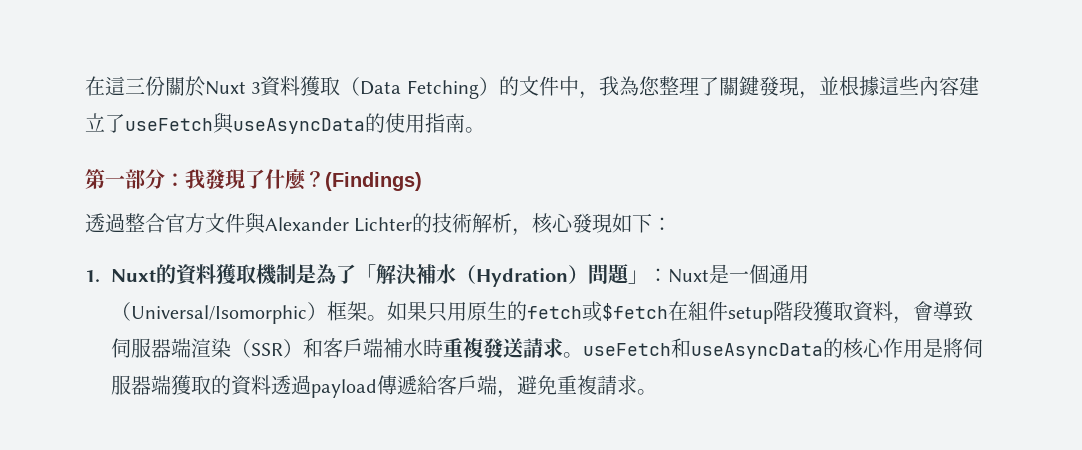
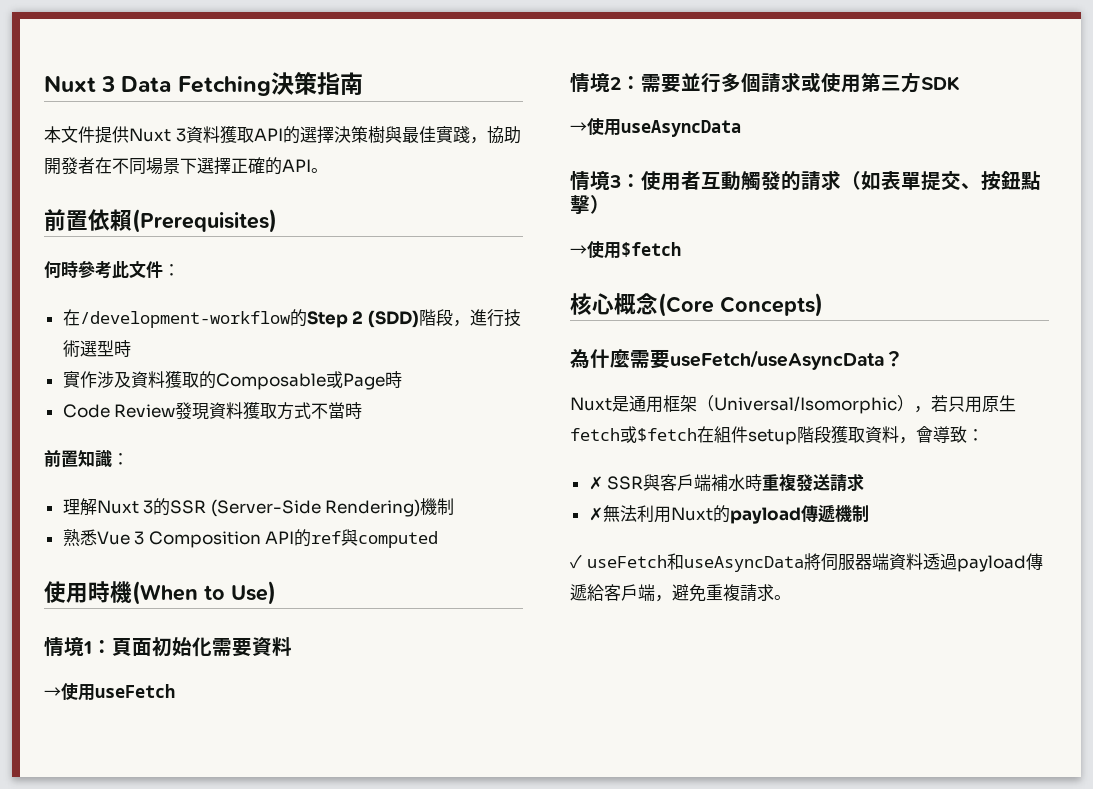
[85,76,979,99] [85,112,485,134] [85,169,422,191] [85,212,673,236] [85,264,809,287] [110,301,427,324] 在這三份關於Nuxt 3資料獲取（Data Fetching）的文件中，我為您整理了關鍵發現，並根據這些內容建立了useFetch與useAsyncData的使用指南。 // 第一部分：我發現了什麼？(Findings) // 透過整合官方文件與Alexander Lichter的技術解析，核心發現如下： // 1. Nuxt的資料獲取機制是為了「解決補水（Hydration）問題」：Nuxt是一個通用（Universal/Isomorphic）框架。如果 -> [44,72,363,96] [44,126,521,144] [44,157,328,175] [44,209,277,233] [44,260,180,279] [62,309,521,328] [62,340,131,357] [62,371,402,390] [62,402,363,420] [44,450,129,468] [62,498,455,517] [62,529,439,548] [44,581,276,605] [44,637,292,657] [44,683,175,701] [570,72,960,93] [570,118,741,137] [570,170,1041,191] [570,195,610,214] [570,241,681,259] [570,293,823,317] [570,349,904,370] [570,395,948,414] Nuxt 3 Data Fetching決策指南 // 本文件提供Nuxt 3資料獲取API的選擇決策樹與最佳實踐，協助開發者在不同場景下選擇正確的API。 // 前置依賴(Prerequisites) // 何時參考此文件： // 在/development-workflow的Step 2 (SDD)階段，進行技術選型時 // 實作涉及資料獲取的Composable或Page時 // Code Review發現資料獲取方式不當時 // 前置知識： // 理解Nuxt 3的SSR (Server-Side Rendering)機制 // 熟悉Vue 3 Composition API的ref與computed // 使用時機(When to Use) // 情境1：頁面初始化需要資料 // →使用useFetch // 情境2：需要並行多個請求或使用第三方SDK // →使用useAsyncData // 情境3：使用者互動觸發的請求（如表單提交、按鈕點擊） // →使用$fetch // 核心概念(Core Concepts) // 為什麼需要useFetch/useAsyncData？ // Nuxt是通用框架（Universal/Isomorphic），若
[506,301,527,321] 的 -> (1016, 403) none
[110,338,323,358] 伺服器端渲染（SSR）和 -> [967,429,984,441] [588,474,661,491] ： // ✗ SSR與
[562,338,943,359] 。useFetch和useAsyncData的核心作用是 -> [588,504,869,524] [570,553,804,572] // ✗無法利用Nuxt的payload傳遞機制 // ✓ useFetch和useAsyncData
[170,375,231,395] 獲取的 -> (889, 561) none

